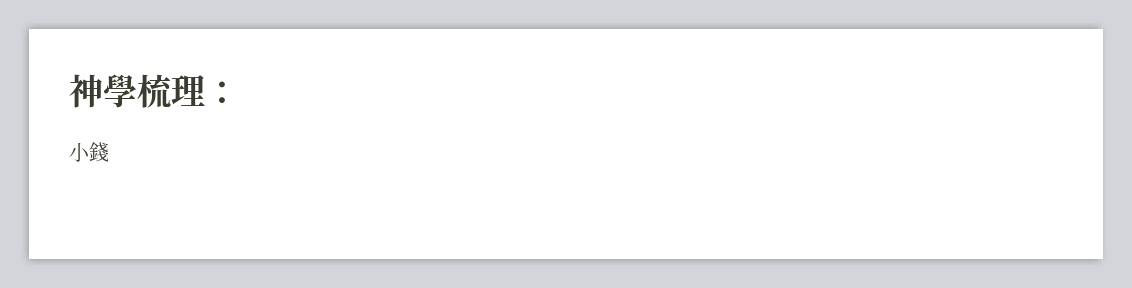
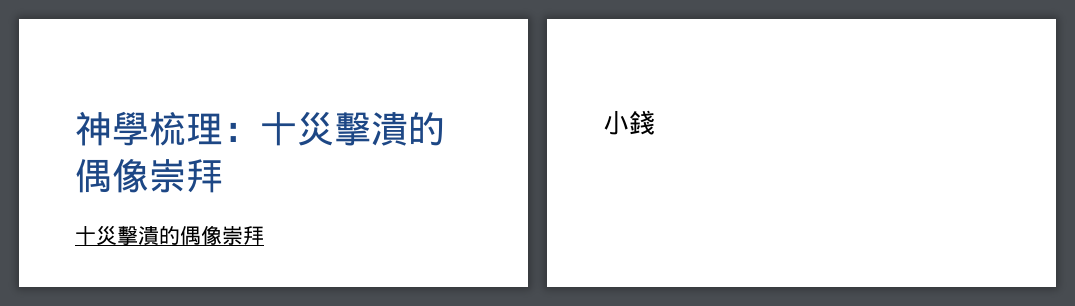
(239, 92) none -> [260,111,445,146] [75,158,223,193] [75,225,264,246] 十災擊潰的偶像崇拜 // 十災擊潰的偶像崇拜

